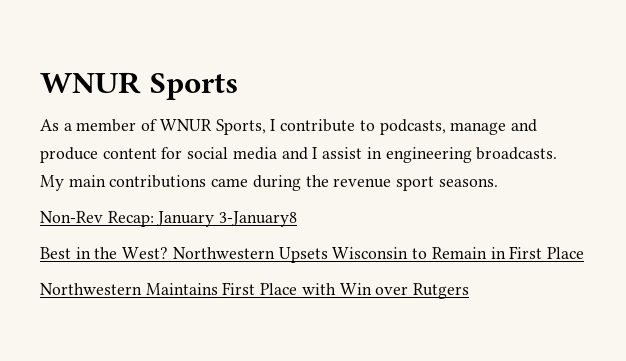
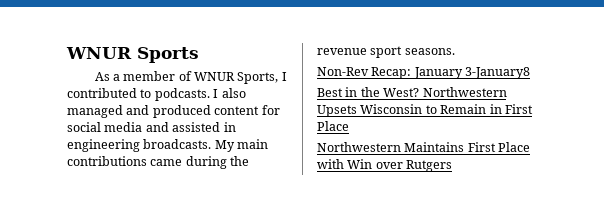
[280,119,537,135] [40,147,98,163] contribute to podcasts, manage and produce -> [67,88,246,101] [67,105,211,118] contributed to podcasts. I also managed and produced
[312,147,363,159] I assist -> [172,122,221,132] assisted

